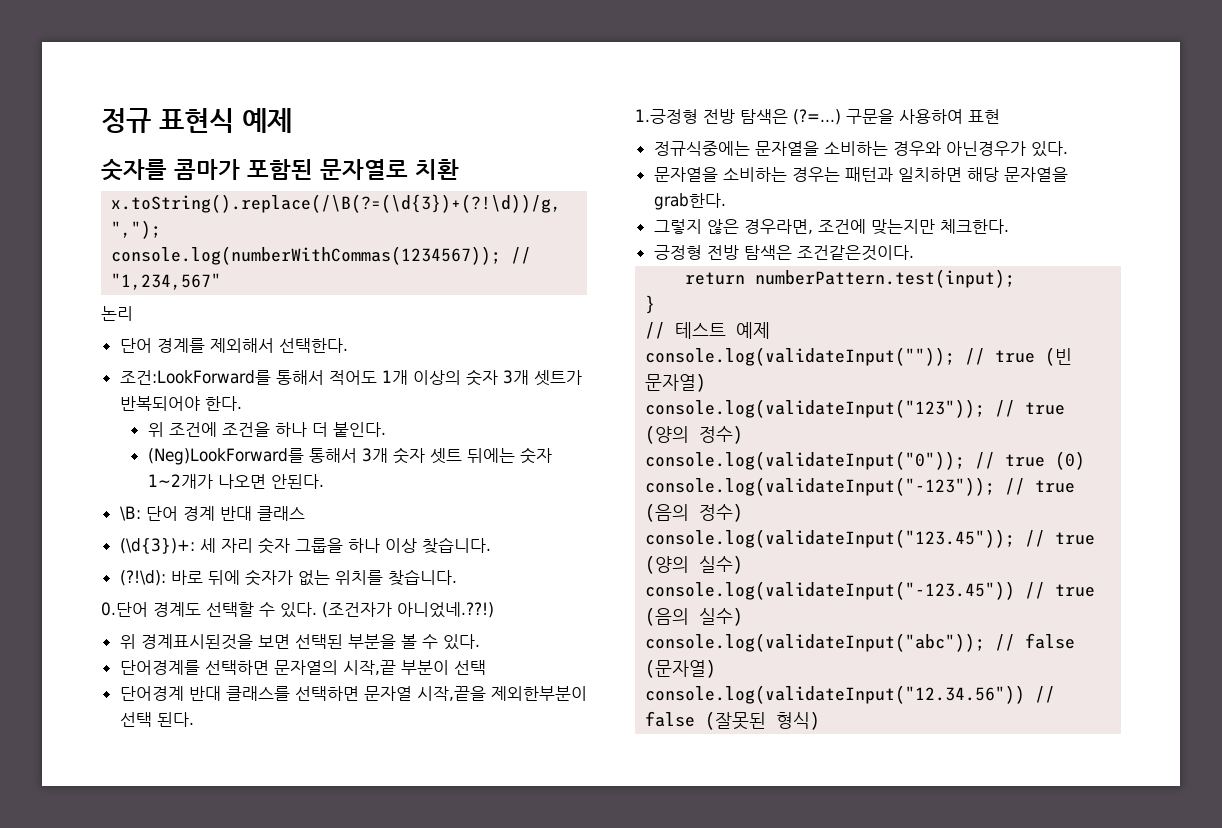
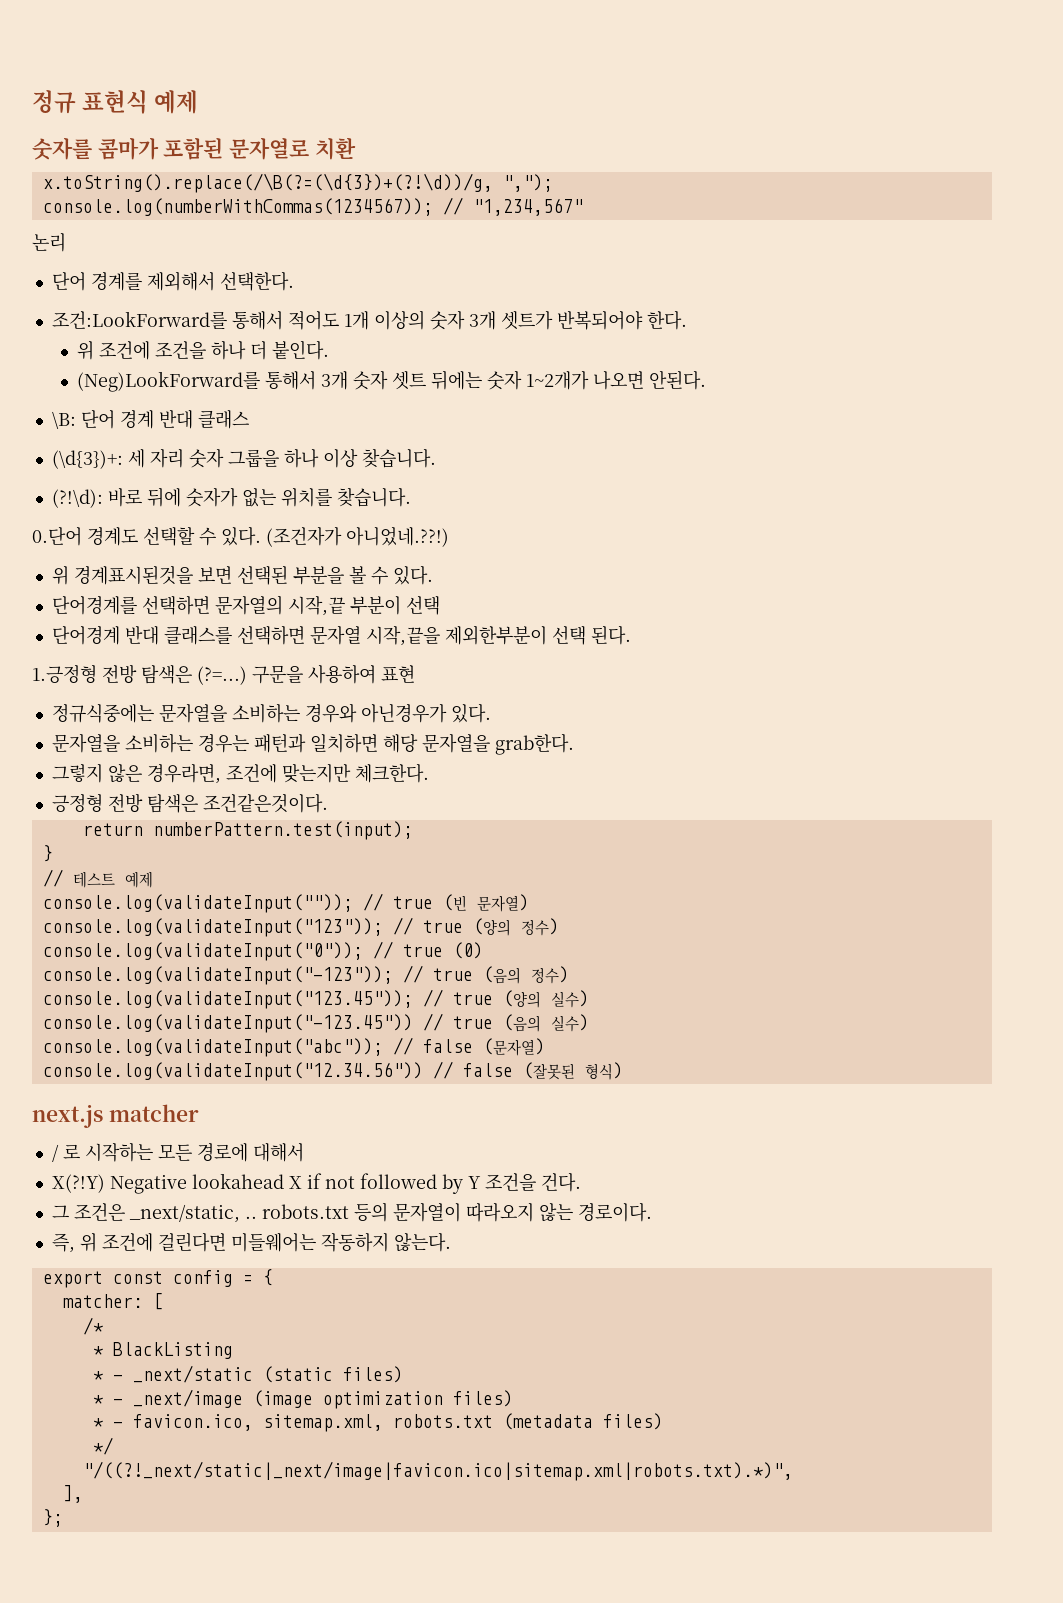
(821, 720) none -> [32,1104,199,1128] [51,1143,304,1162] [51,1172,581,1194] [51,1202,652,1223] [51,1232,451,1253] [42,1269,273,1288] [62,1293,163,1310] [82,1317,103,1335] [92,1342,233,1359] [92,1365,403,1383] [92,1389,513,1409] [92,1413,663,1432] [92,1437,113,1455] [82,1461,793,1481] [62,1485,83,1503] [42,1509,63,1527] // next.js matcher // / 로 시작하는 모든 경로에 대해서 // X(?!Y) Negative lookahead X if not followed by Y 조건을 건다. // 그 조건은 _next/static, .. robots.txt 등의 문자열이 따라오지 않는 경로이다. // 즉, 위 조건에 걸린다면 미들웨어는 작동하지 않는다. // export const config = { // matcher: [ // /* // * BlackListing // * - _next/static (static files) // * - _next/image (image optimization files) // * - favicon.ico, sitemap.xml, robots.txt (metadata files) // */ // "/((?!_next/static|_next/image|favicon.ico|sitemap.xml|robots.txt).*)", // ], // };

